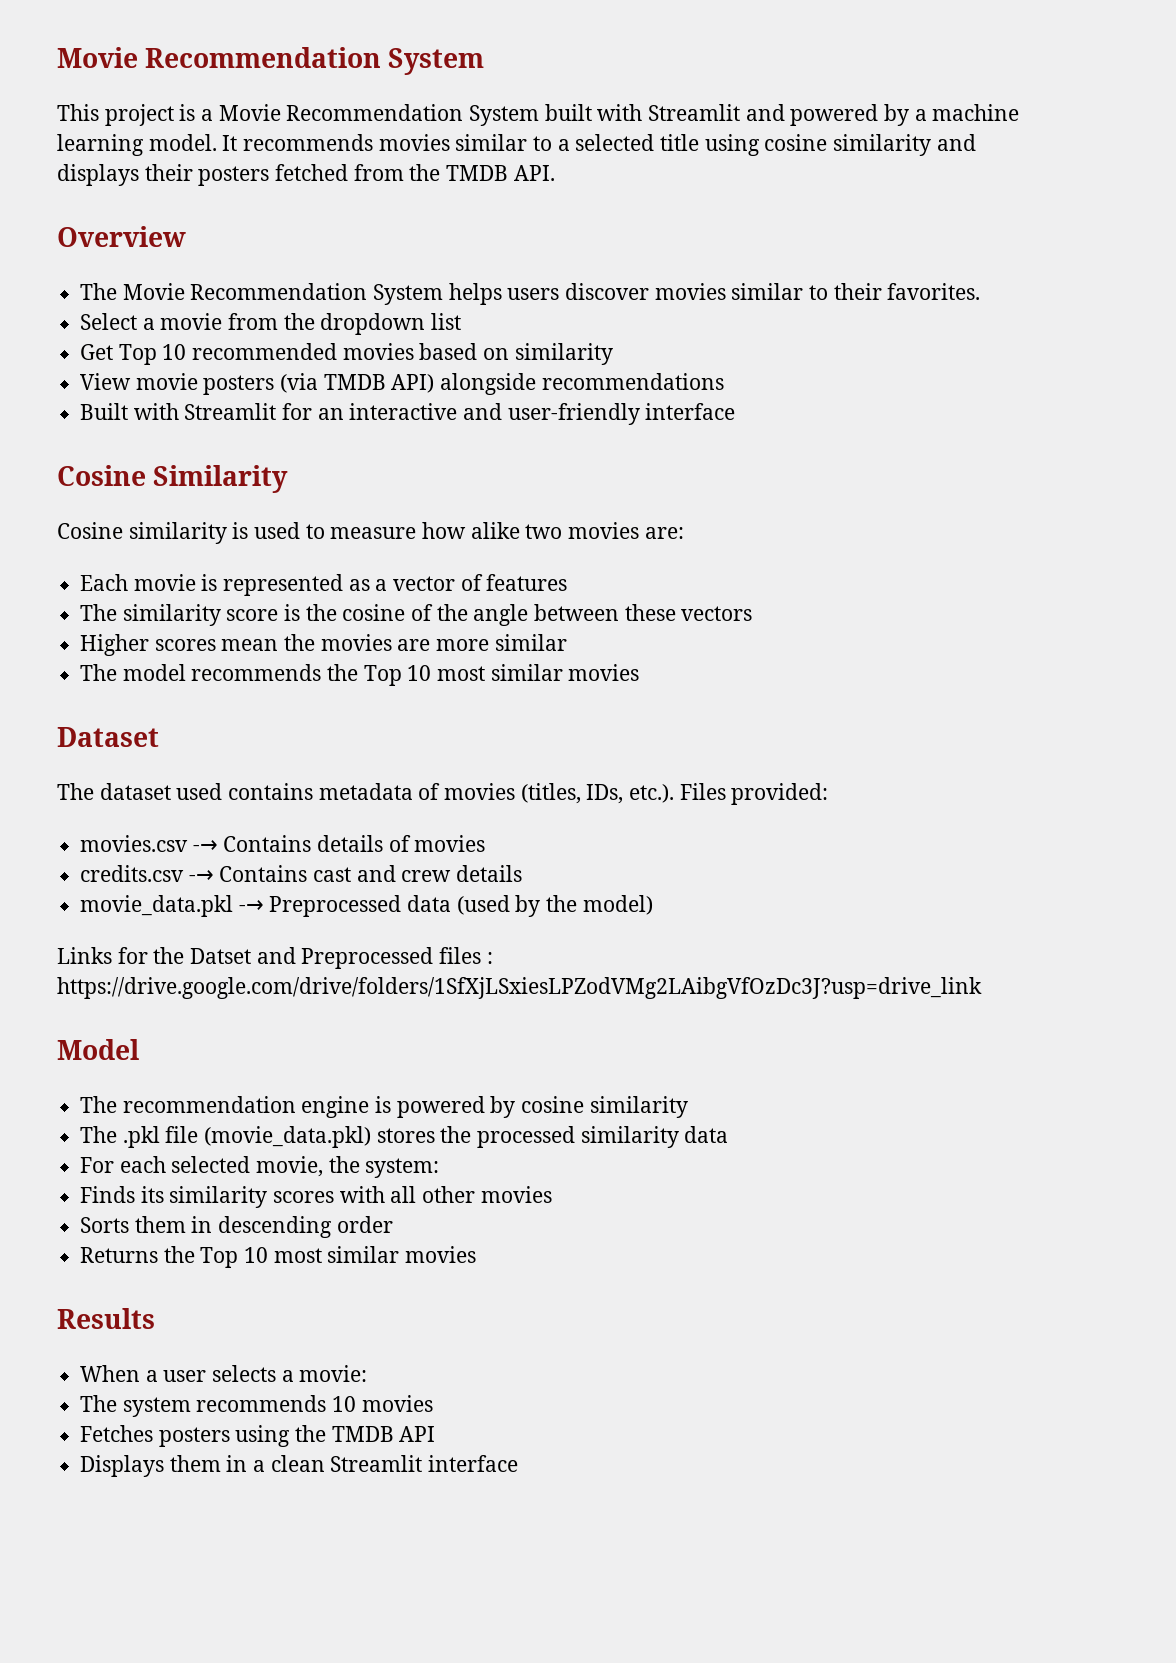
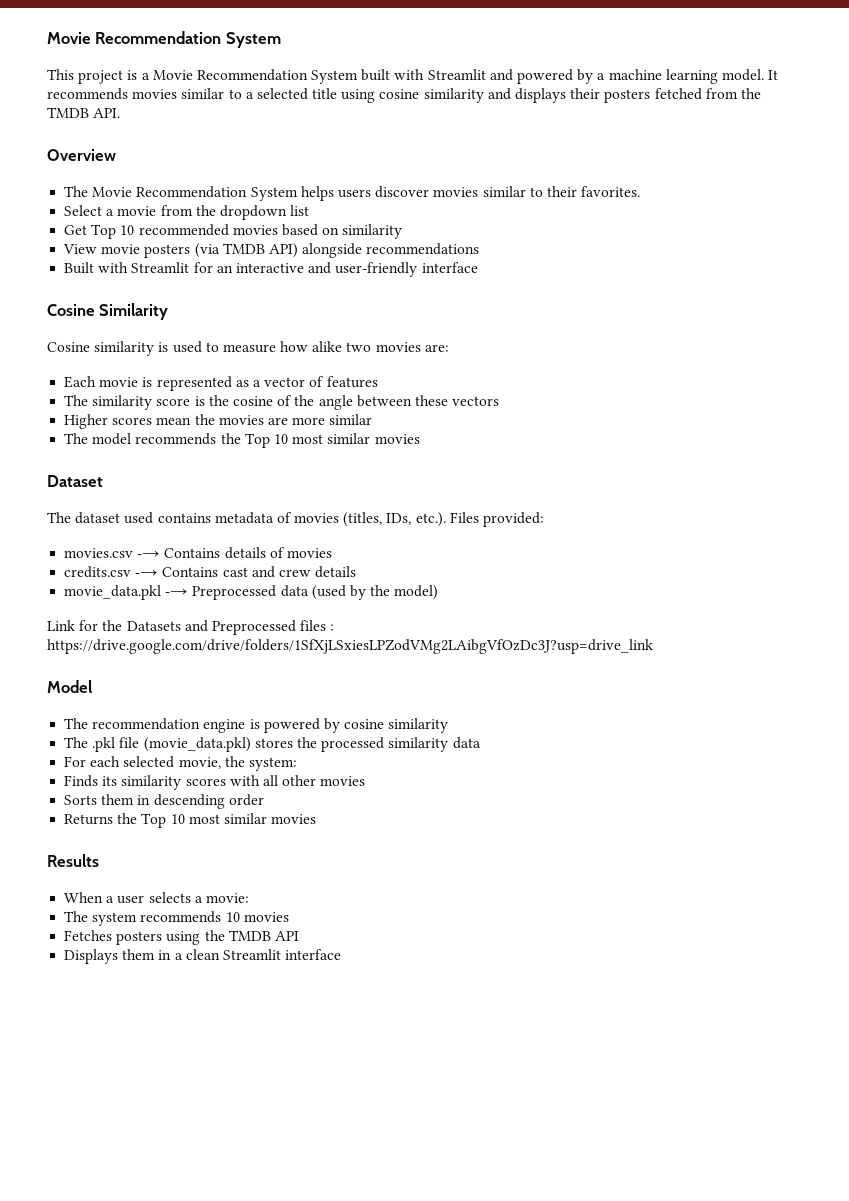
[57,947,112,964] Links -> [47,620,75,631] Link
[190,948,252,964] Datset -> [126,621,181,631] Datasets

